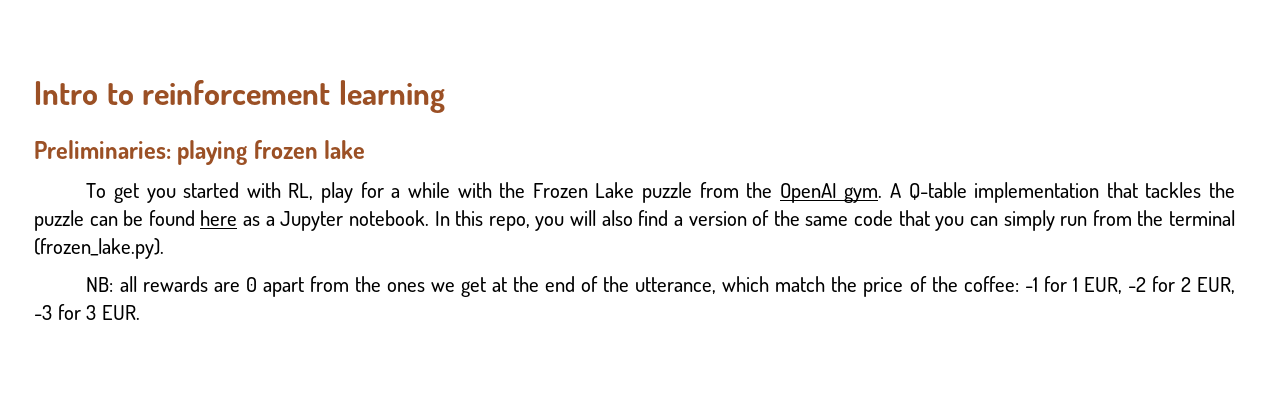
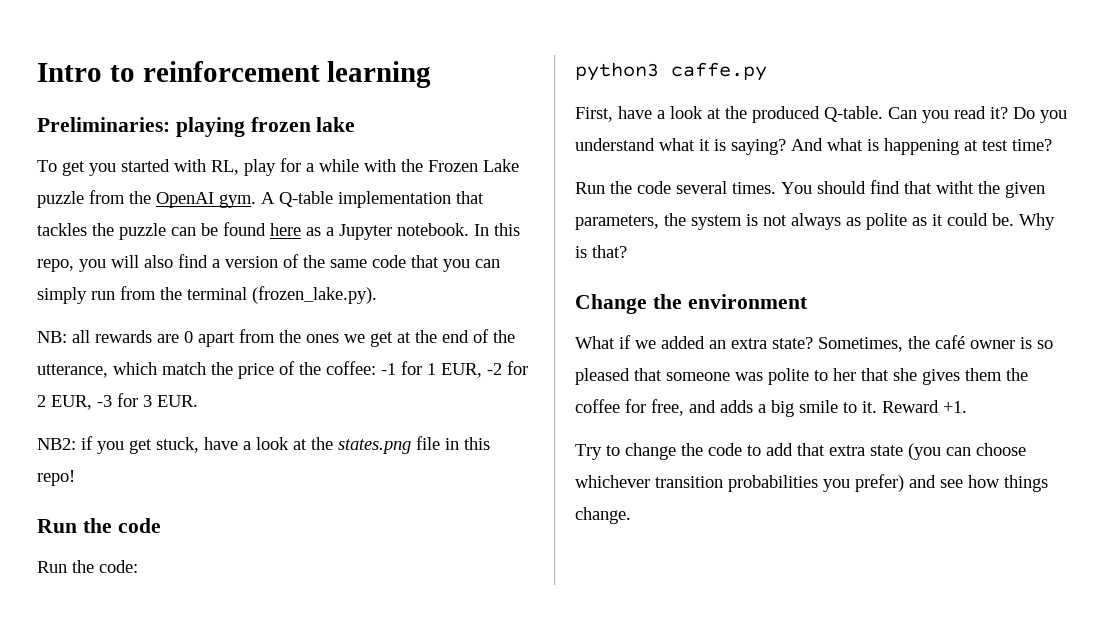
(140, 312) none -> [37,436,490,454] [37,470,75,486] [37,518,161,533] [37,560,138,573] [575,62,767,81] [575,106,1067,123] [575,138,1052,155] [575,180,1045,198] [575,213,1055,230] [575,245,627,258] [575,294,808,314] [575,335,1053,352] [575,368,1028,385] [575,399,967,417] [575,443,1026,460] [575,474,1048,492] [575,507,631,524] // NB2: if you get stuck, have a look at the states.png file in this repo! // Run the code // Run the code: // python3 caffe.py // First, have a look at the produced Q-table. Can you read it? Do you understand what it is saying? And what is happening at test time? // Run the code several times. You should find that witht the given parameters, the system is not always as polite as it could be. Why is that? // Change the environment // What if we added an extra state? Sometimes, the café owner is so pleased that someone was polite to her that she gives them the coffee for free, and adds a big smile to it. Reward +1. // Try to change the code to add that extra state (you can choose whichever transition probabilities you prefer) and see how things change.

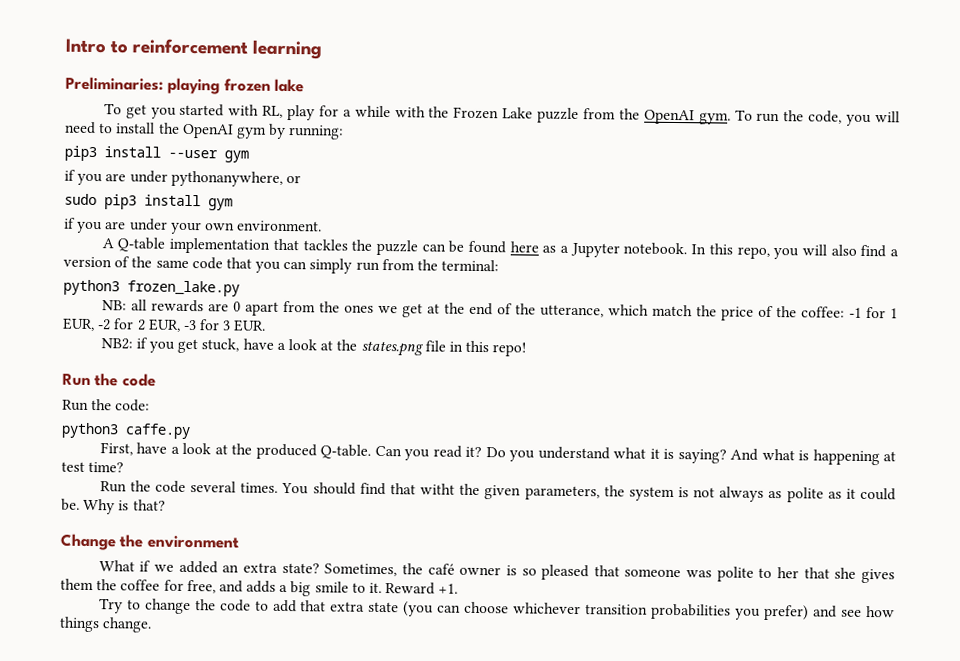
(256, 201) none -> [734,109,901,127] [65,121,345,140] [64,145,249,163] [64,169,301,187] [64,193,233,211] [64,217,323,235] To run the code, you will need to install the OpenAI gym by running: // pip3 install --user gym // if you are under pythonanywhere, or // sudo pip3 install gym // if you are under your own environment. //
[187,286,377,304] terminal (frozen_lake.py). -> [441,259,500,272] [63,279,240,297] terminal: // python3 frozen_lake.py

